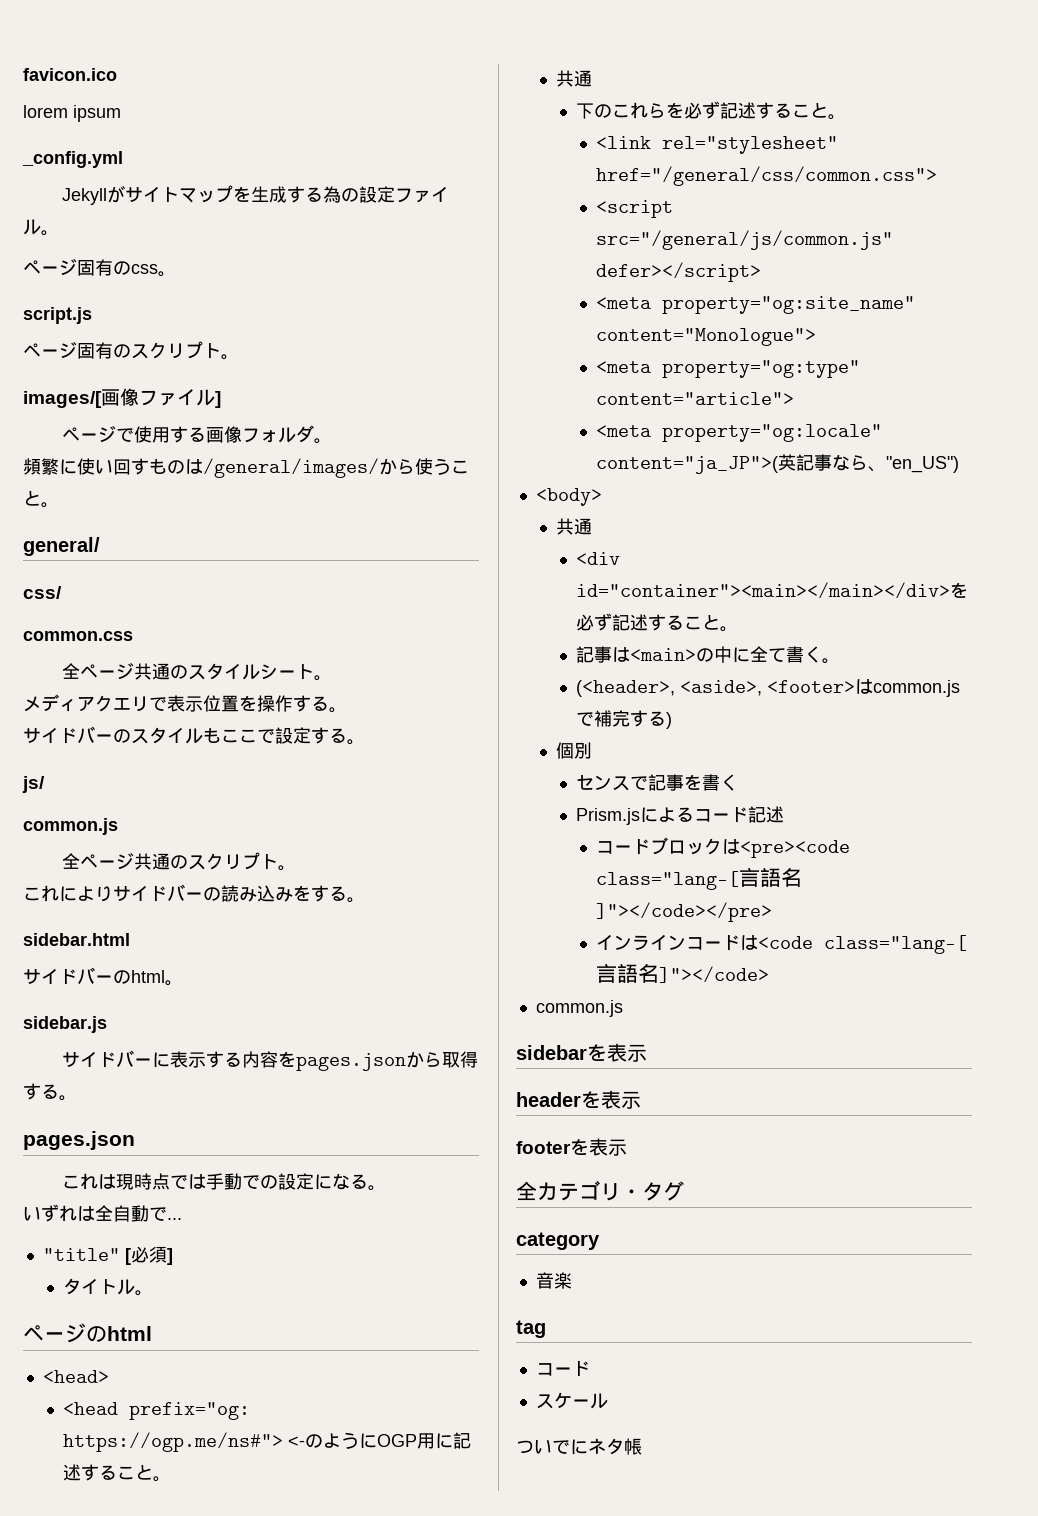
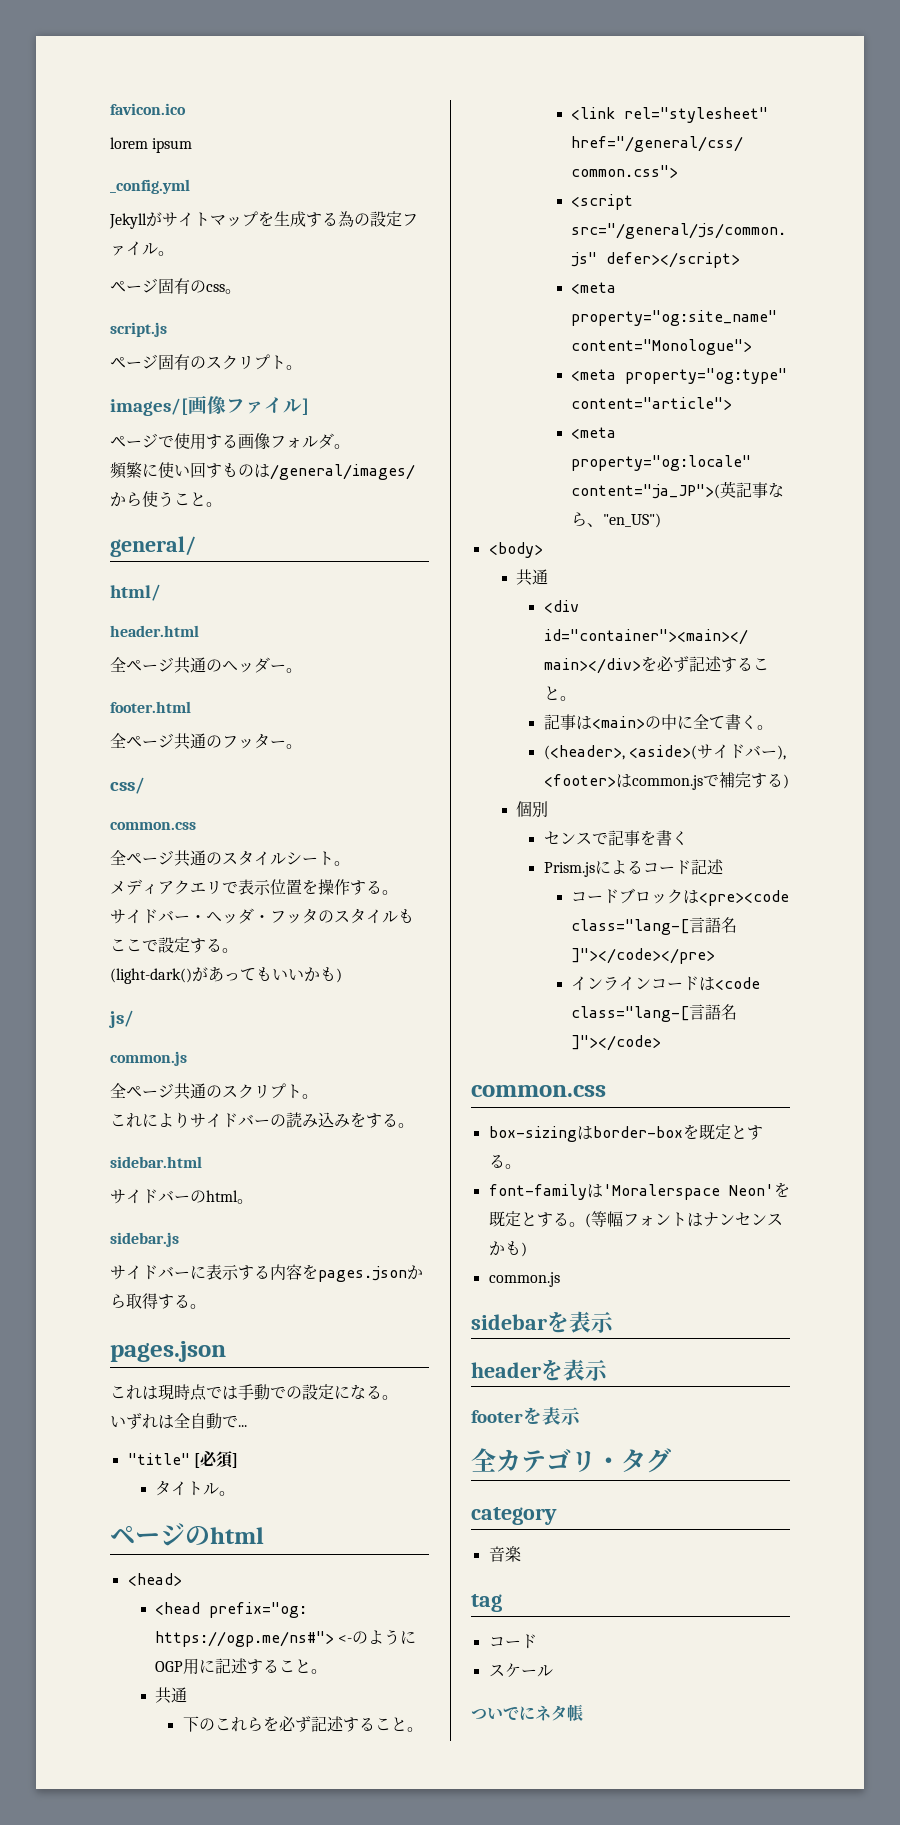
(100, 546) none -> [110,584,161,601] [110,625,199,637] [110,657,302,674] [110,701,191,713] [110,733,302,750] // html/ // header.html // 全ページ共通のヘッダー。 // footer.html // 全ページ共通のフッター。
(113, 738) none -> [190,908,318,924] ・ヘッダ・フッタ
(365, 742) none -> [110,967,342,984] // (light-dark()があってもいいかも)
[680,680,763,696] <aside>, -> [628,744,786,760] <aside>(サイドバー),
(770, 974) none -> [471,1085,606,1097] [488,1124,763,1142] [488,1154,521,1169] [488,1182,790,1200] [488,1211,783,1228] [488,1241,527,1257] // common.css // box-sizingはborder-boxを既定とする。 // font-familyは'Moralerspace Neon'を既定とする。(等幅フォントはナンセンスかも)

